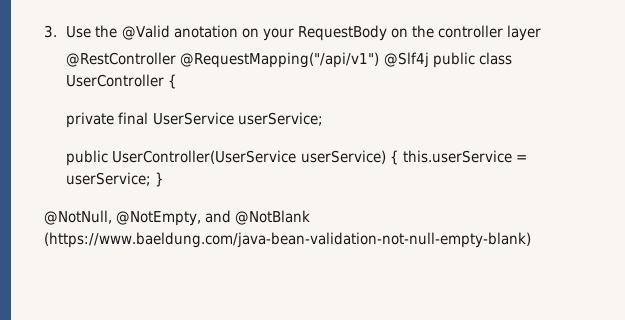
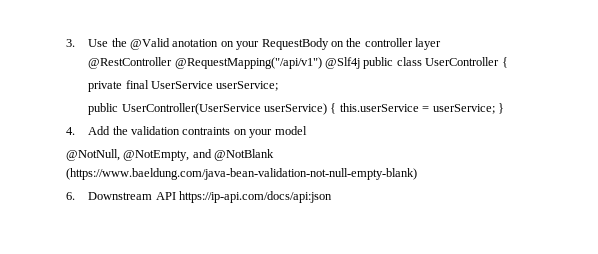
(165, 179) none -> [66,126,307,138] // 4. Add the validation contraints on your model
(531, 240) none -> [66,191,333,203] // 6. Downstream API https://ip-api.com/docs/api:json

